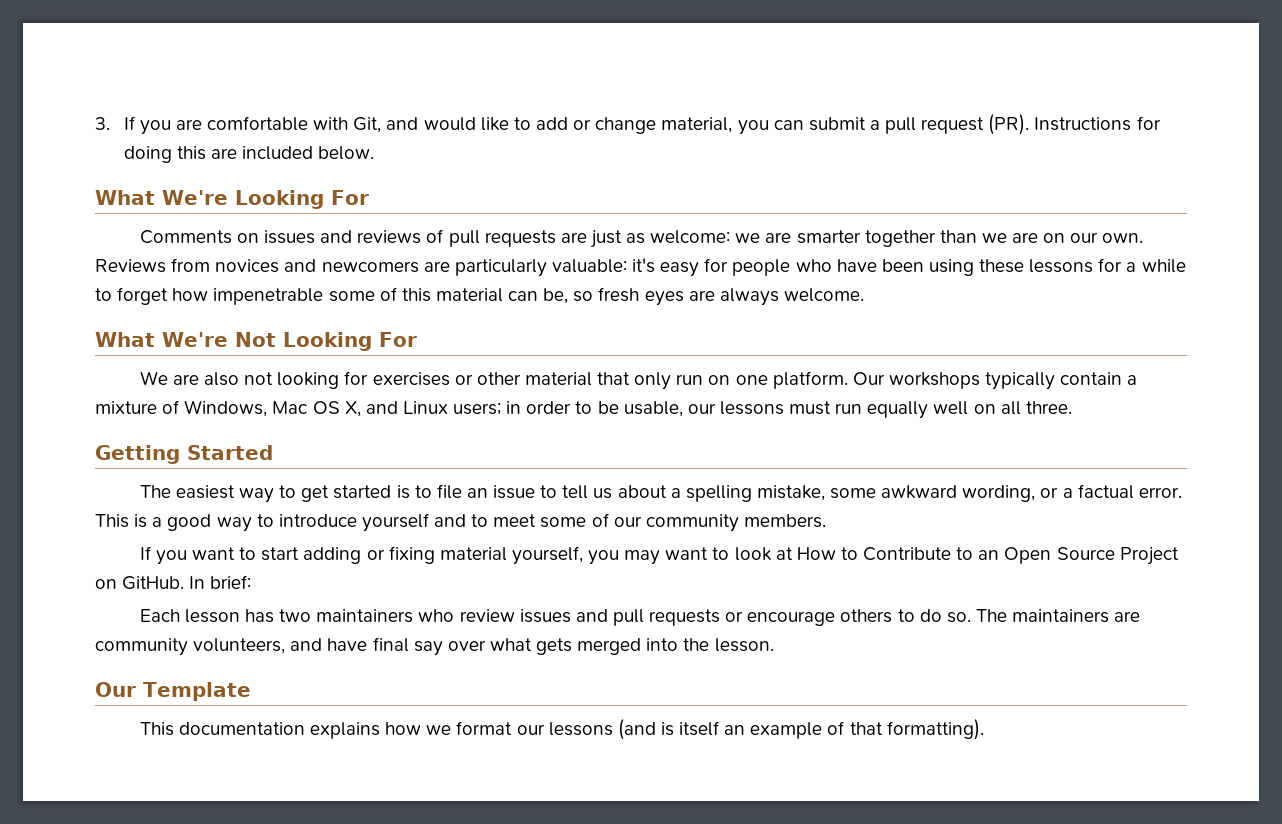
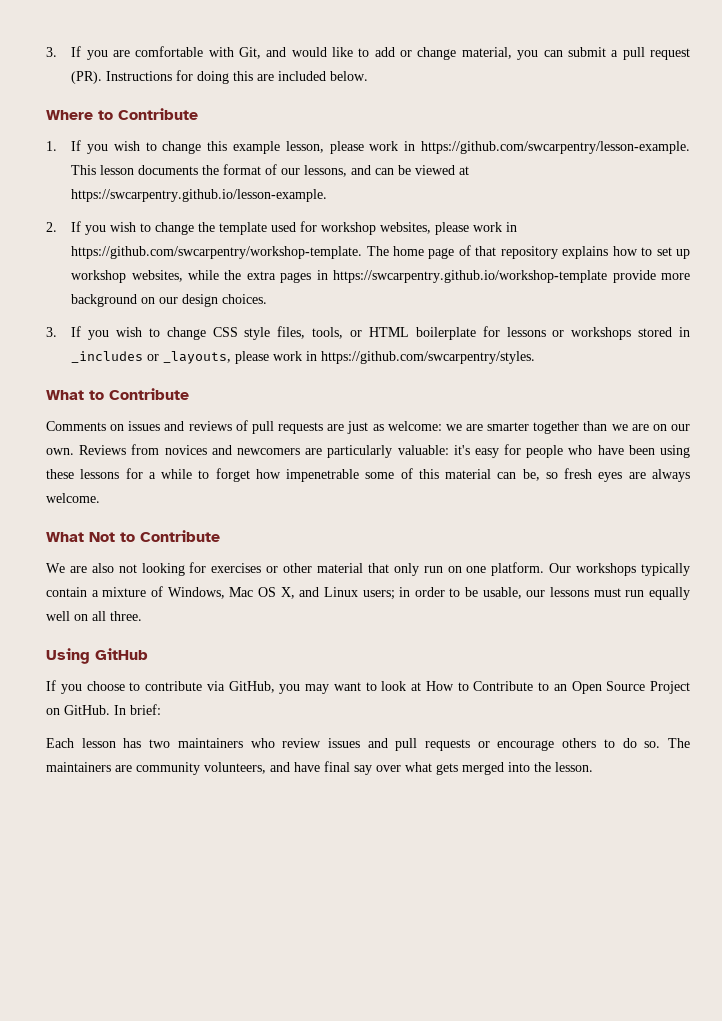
[95,190,369,209] What We're Looking For -> [46,108,198,120] [46,140,690,154] [71,164,470,177] [71,189,328,202] [46,221,518,235] [71,245,690,259] [71,270,690,283] [71,294,268,307] [46,326,690,340] [71,351,536,364] [46,388,189,400] Where to Contribute // 1. If you wish to change this example lesson, please work in https://github.com/swcarpentry/lesson-example. This lesson documents the format of our lessons, and can be viewed at https://swcarpentry.github.io/lesson-example. // 2. If you wish to change the template used for workshop websites, please work in https://github.com/swcarpentry/workshop-template. The home page of that repository explains how to set up workshop websites, while the extra pages in https://swcarpentry.github.io/workshop-template provide more background on our design choices. // 3. If you wish to change CSS style files, tools, or HTML boilerplate for lessons or workshops stored in _includes or _layouts, please work in https://github.com/swcarpentry/styles. // What to Contribute
[162,332,417,351] We're Not Looking For -> [89,530,220,542] Not to Contribute
[95,445,273,464] [139,484,1182,503] [95,513,826,532] [139,546,583,565] Getting Started // The easiest way to get started is to file an issue to tell us about a spelling mistake, some awkward wording, or a factual error. This is a good way to introduce yourself and to meet some of our community members. // If you want to start adding or fixing material yourself, -> [46,648,148,664] [46,680,275,694] Using GitHub // If you choose to contribute via GitHub,
[95,682,251,701] [139,719,984,740] // Our Template // This documentation explains how we format our lessons (and is itself an example of that formatting). -> (593, 767) none

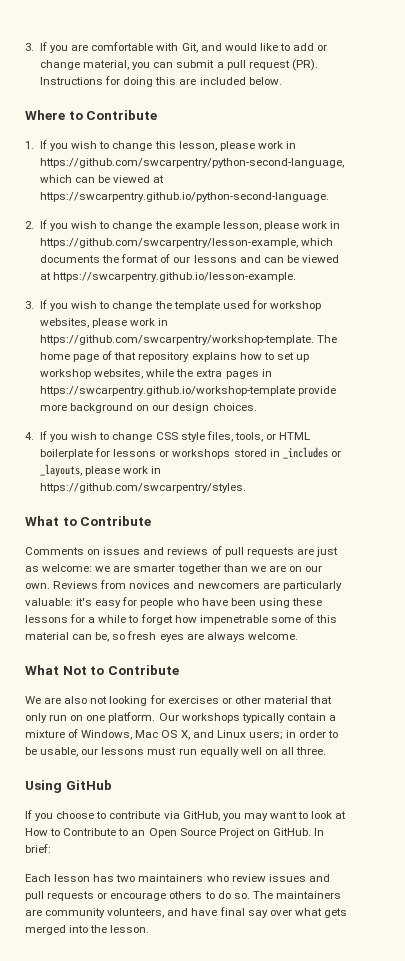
(228, 146) none -> [178,141,297,151] [40,158,345,168] [40,175,165,183] [40,192,330,202] [25,220,172,231] lesson, please work in https://github.com/swcarpentry/python-second-language, which can be viewed at https://swcarpentry.github.io/python-second-language. // 2. If you wish to change the
[421,141,690,154] [71,165,135,175] https://github.com/swcarpentry/lesson-example. This lesson -> [40,238,334,248] https://github.com/swcarpentry/lesson-example, which
[304,165,348,177] lessons, -> [193,255,237,263] lessons
[46,222,57,232] 2. -> [25,301,34,309] 3.
[46,327,57,337] 3. -> [25,432,34,440] 4.

